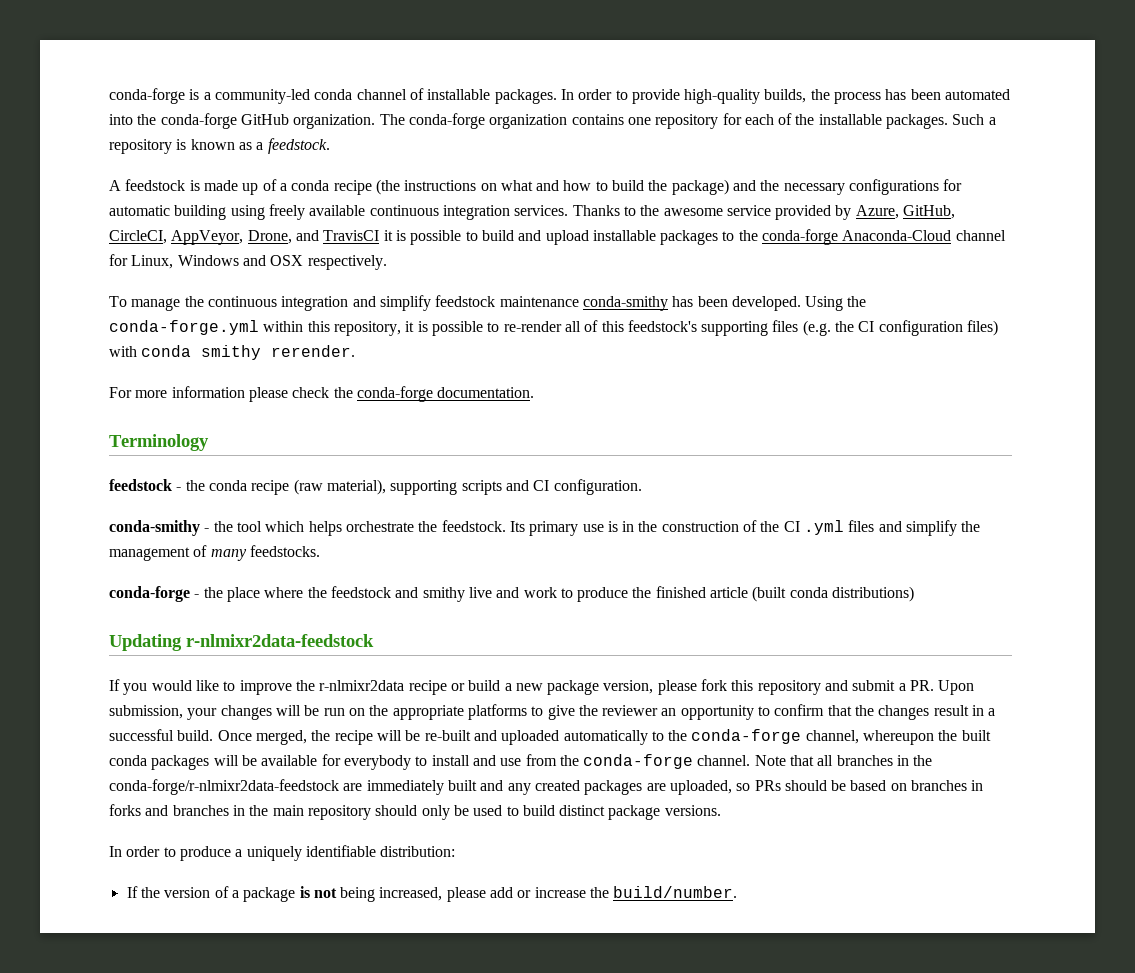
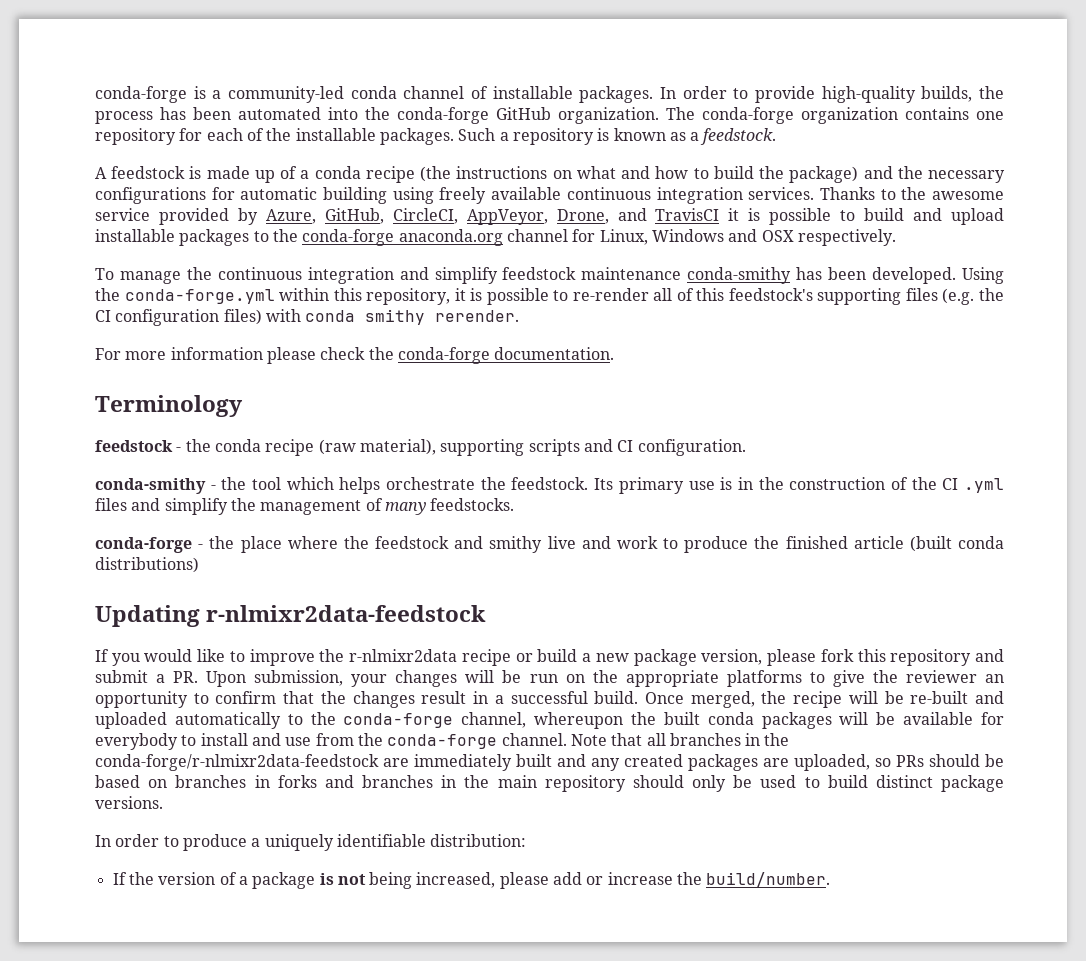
[842,230,952,241] Anaconda-Cloud -> [398,229,503,246] anaconda.org

